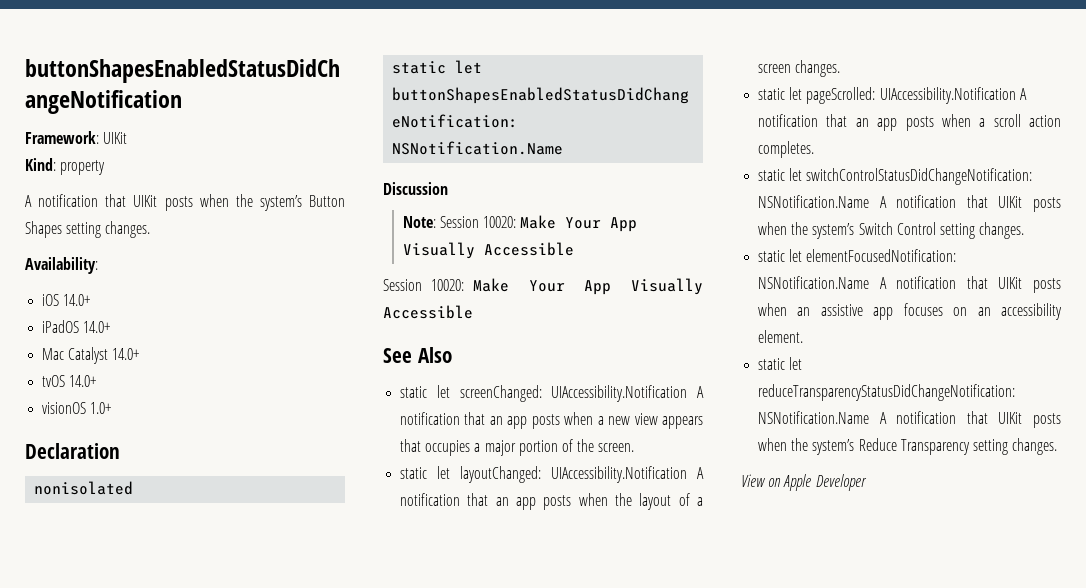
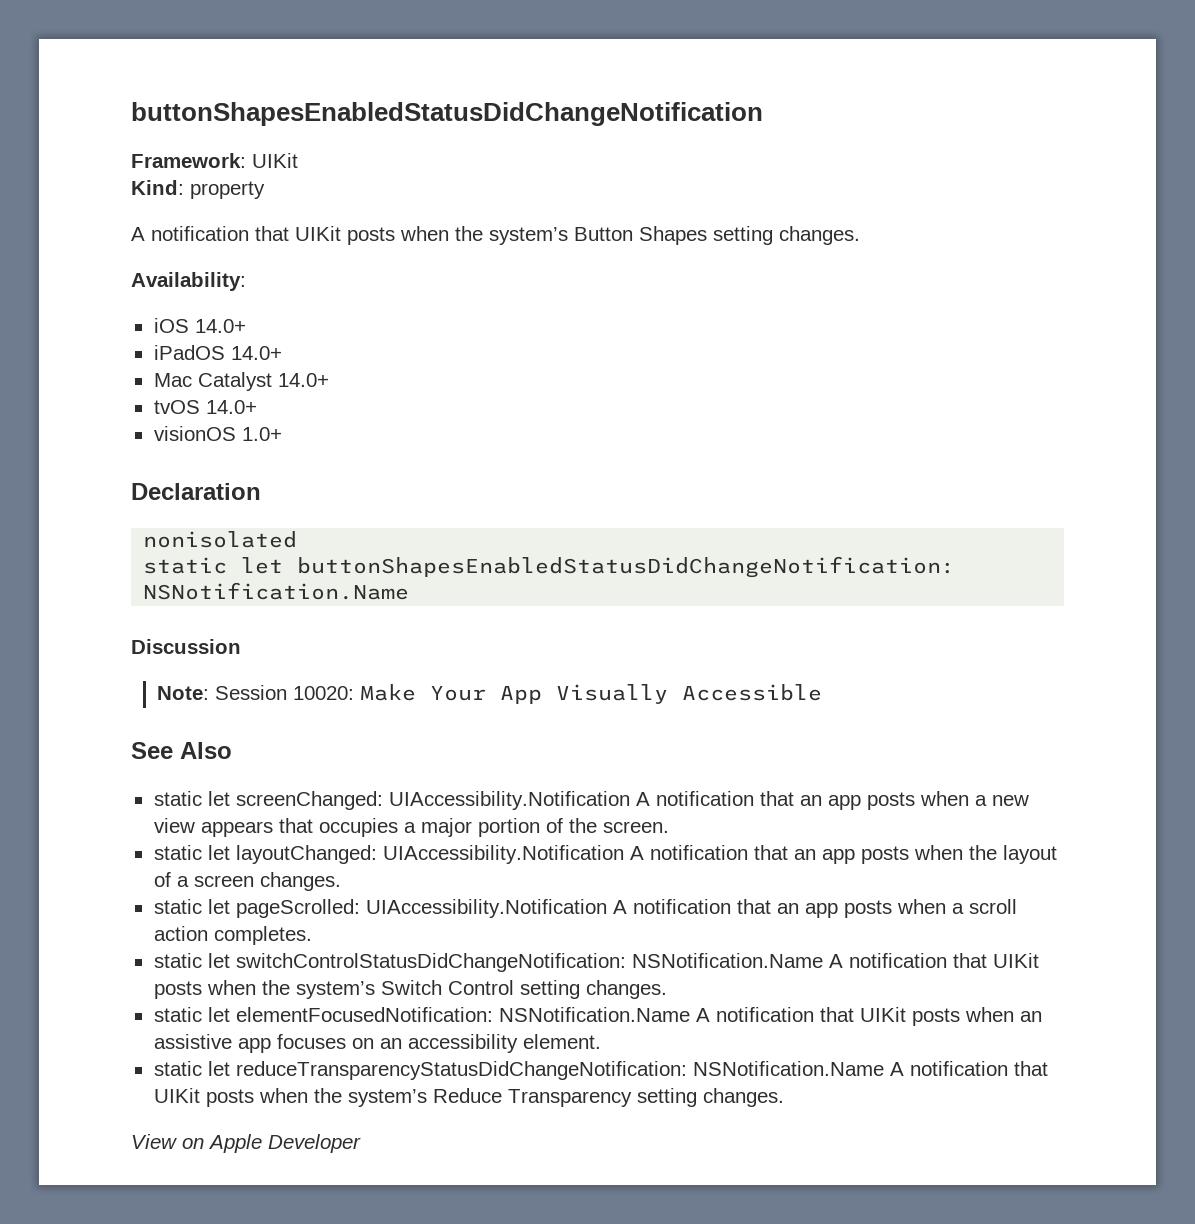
[383,278,703,295] [383,305,473,319] // Session 10020: Make Your App Visually Accessible -> (823, 692) none

